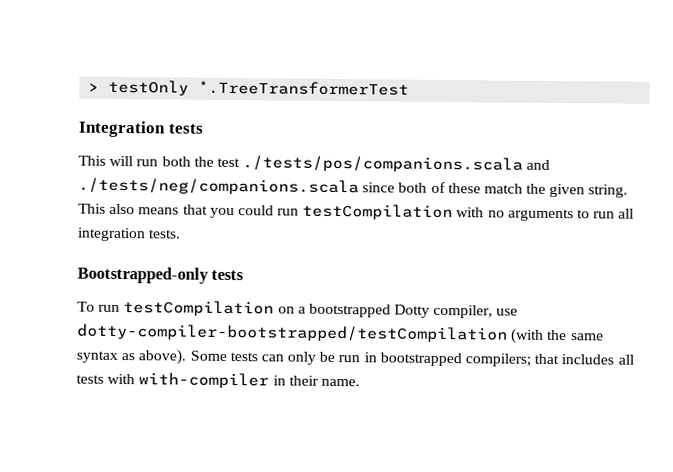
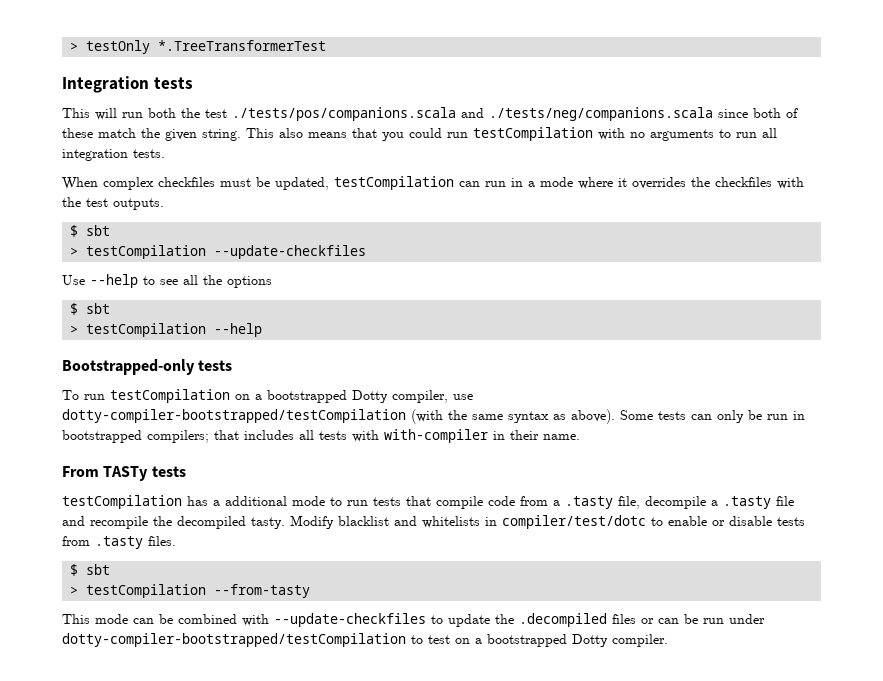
(182, 234) none -> [62,176,804,190] [62,197,164,210] [70,225,111,237] [70,245,367,259] [62,274,272,288] [70,303,111,315] [70,323,263,337] // When complex checkfiles must be updated, testCompilation can run in a mode where it overrides the checkfiles with the test outputs. // $ sbt // > testCompilation --update-checkfiles // Use --help to see all the options // $ sbt // > testCompilation --help
(360, 382) none -> [62,466,186,481] [62,495,794,509] [62,515,805,529] [62,536,176,549] [70,564,111,576] [70,584,311,598] [62,613,765,627] [62,633,668,647] // From TASTy tests // testCompilation has a additional mode to run tests that compile code from a .tasty file, decompile a .tasty file and recompile the decompiled tasty. Modify blacklist and whitelists in compiler/test/dotc to enable or disable tests from .tasty files. // $ sbt // > testCompilation --from-tasty // This mode can be combined with --update-checkfiles to update the .decompiled files or can be run under dotty-compiler-bootstrapped/testCompilation to test on a bootstrapped Dotty compiler.

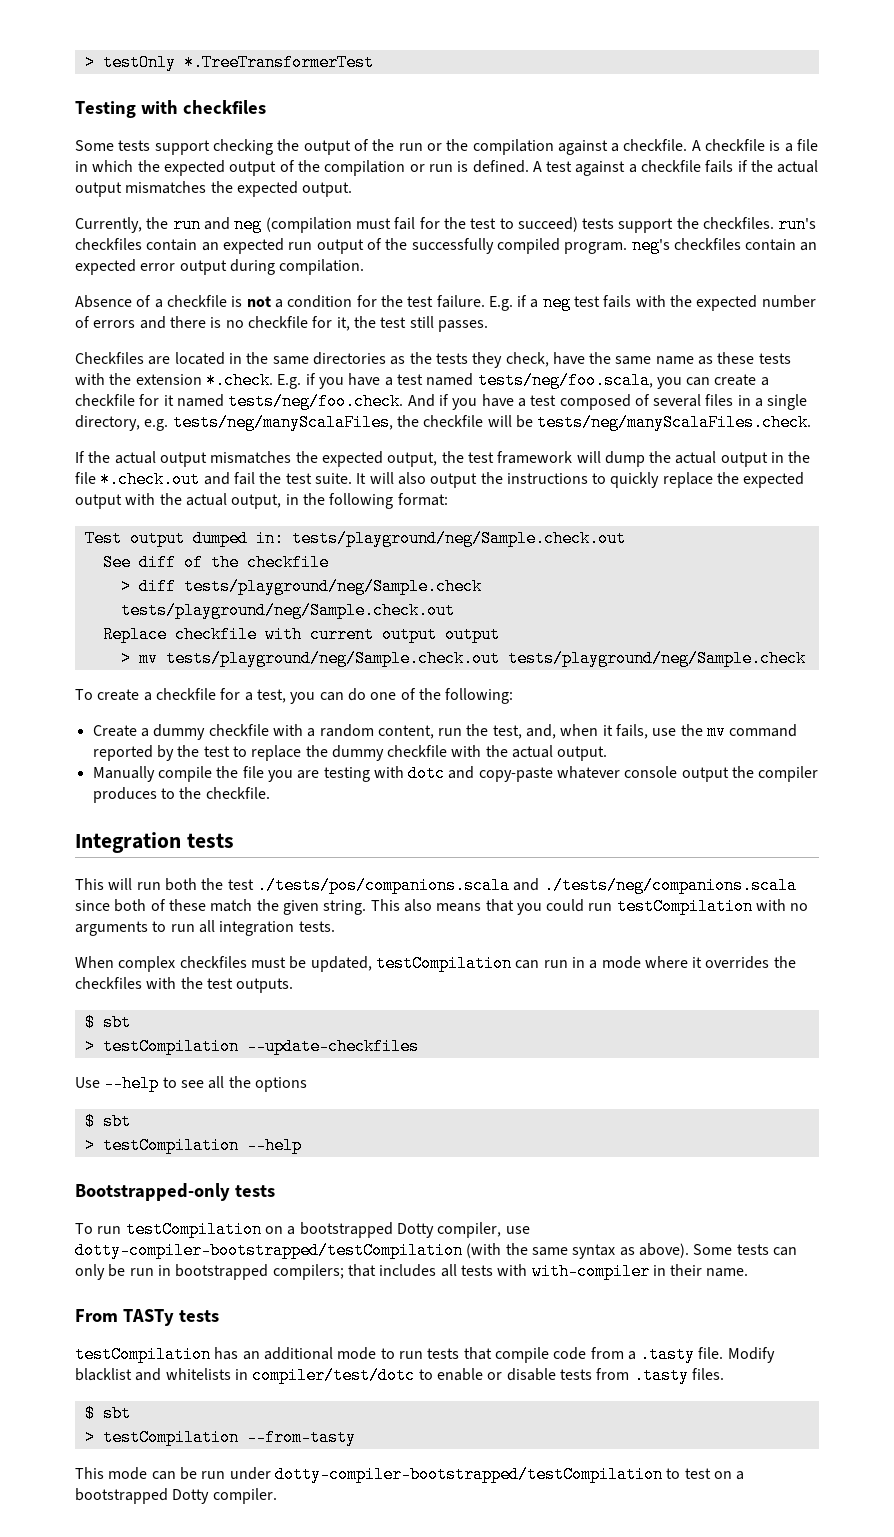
(327, 45) none -> [75,100,266,118] [75,139,819,155] [75,160,819,176] [75,181,353,197] [75,216,817,233] [75,237,818,254] [75,259,365,275] [75,294,816,311] [75,316,488,332] [75,352,791,368] [75,372,769,389] [75,393,808,410] [75,414,812,431] [75,451,811,467] [75,471,805,488] [75,493,448,509] [84,530,626,547] [102,554,329,571] [120,578,482,595] [120,602,455,619] [102,626,500,643] [120,650,806,667] [75,688,514,704] [92,723,798,740] [92,745,608,761] [92,765,819,782] [92,787,270,803] // Testing with checkfiles // Some tests support checking the output of the run or the compilation against a checkfile. A checkfile is a file in which the expected output of the compilation or run is defined. A test against a checkfile fails if the actual output mismatches the expected output. // Currently, the run and neg (compilation must fail for the test to succeed) tests support the checkfiles. run's checkfiles contain an expected run output of the successfully compiled program. neg's checkfiles contain an expected error output during compilation. // Absence of a checkfile is not a condition for the test failure. E.g. if a neg test fails with the expected number of errors and there is no checkfile for it, the test still passes. // Checkfiles are located in the same directories as the tests they check, have the same name as these tests with the extension *.check. E.g. if you have a test named tests/neg/foo.scala, you can create a checkfile for it named tests/neg/foo.check. And if you have a test composed of several files in a single directory, e.g. tests/neg/manyScalaFiles, the checkfile will be tests/neg/manyScalaFiles.check. // If the actual output mismatches the expected output, the test framework will dump the actual output in the file *.check.out and fail the test suite. It will also output the instructions to quickly replace the expected output with the actual output, in the following format: // Test output dumped in: tests/playground/neg/Sample.check.out // See diff of the checkfile // > diff tests/playground/neg/Sample.check tests/playground/neg/Sample.check.out // Replace checkfile with current output output // > mv tests/playground/neg/Sample.check.out tests/playground/neg/Sample.check // To create a checkfile for a test, you can do one of the following: // Create a dummy checkfile with a random content, run the test, and, when it fails, use the mv command reported by the test to replace the dummy checkfile with the actual output. // Manually compile the file you are testing with dotc and copy-paste whatever console output the compiler produces to the checkfile.
[213,500,220,506] a -> [242,1351,260,1360] an
[618,496,794,509] [62,516,285,529] file, decompile a .tasty file and recompile the decompiled tasty. -> [698,1347,724,1359] file.
[178,613,698,627] combined with --update-checkfiles to update the .decompiled files or can be -> (197, 1473) none

